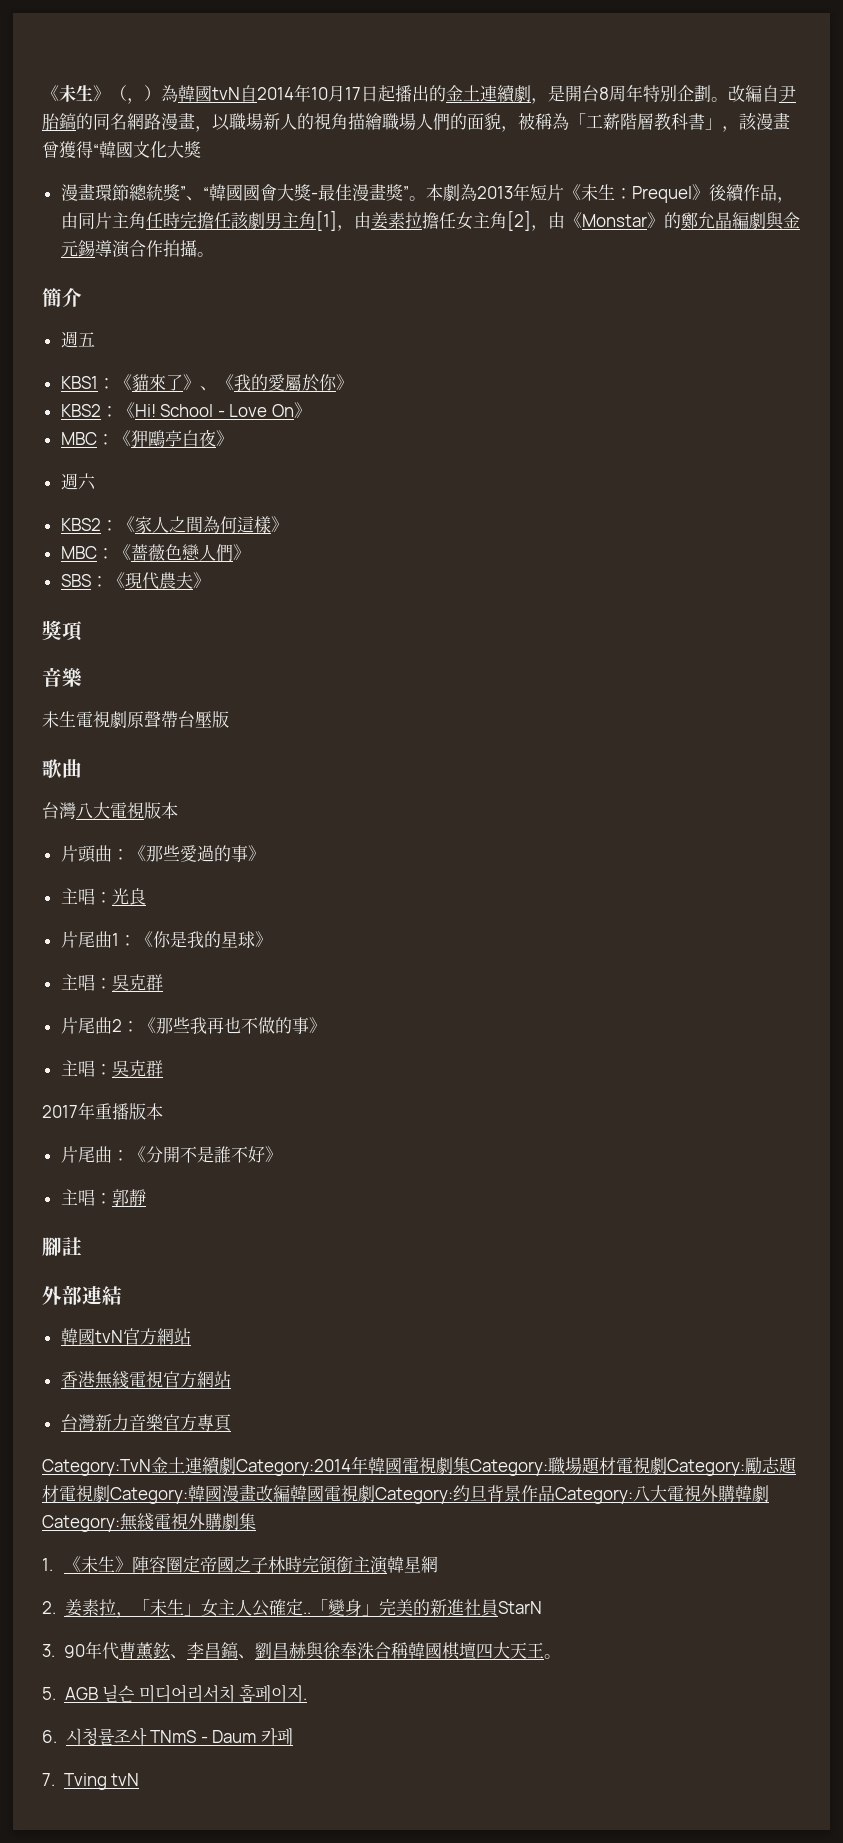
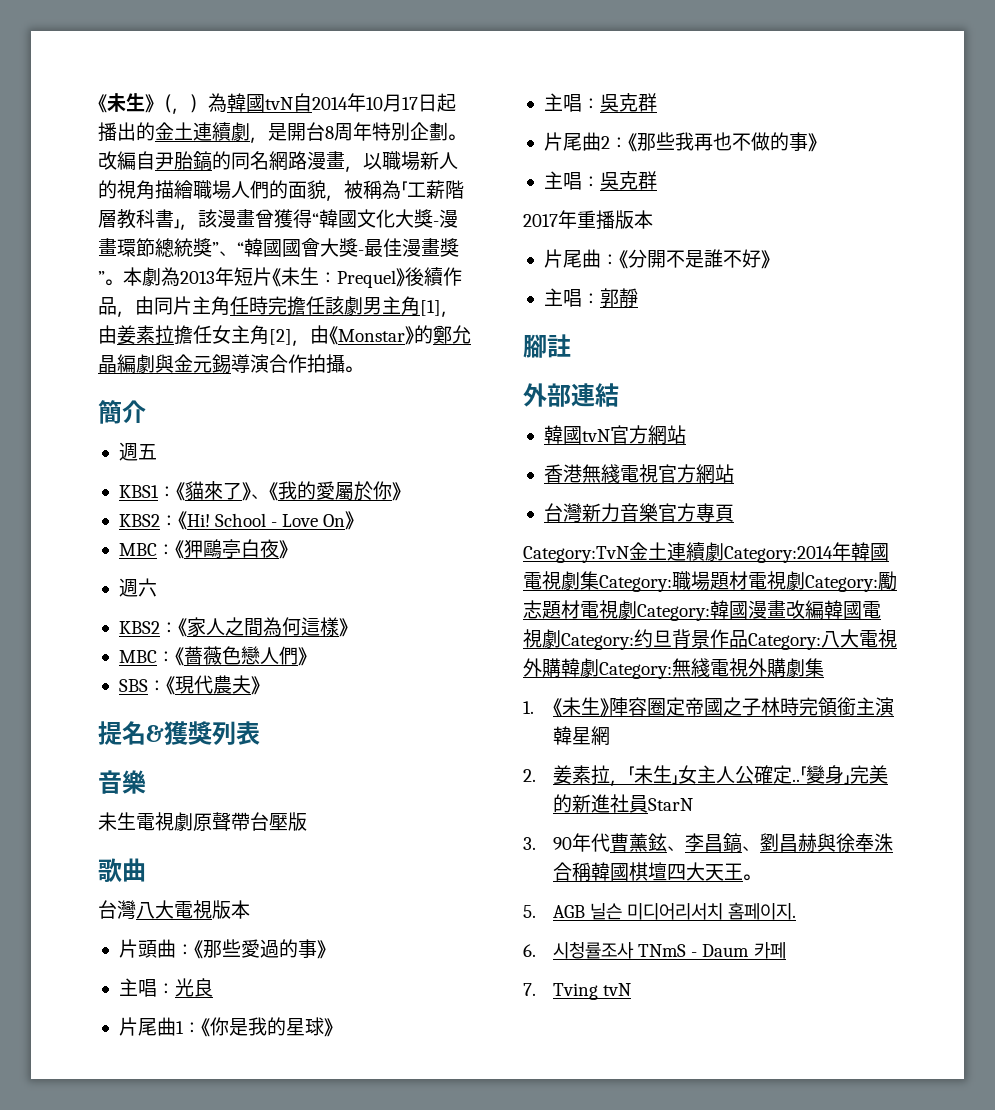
(201, 149) // -> [433,221,439,226] -
[42,620,83,641] 獎項 -> [98,721,260,745] 提名&獲獎列表

